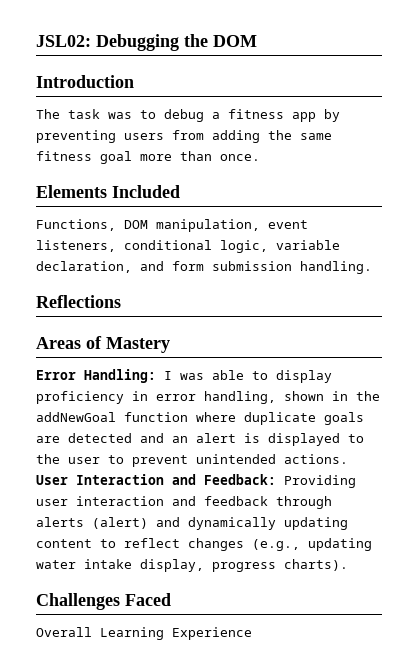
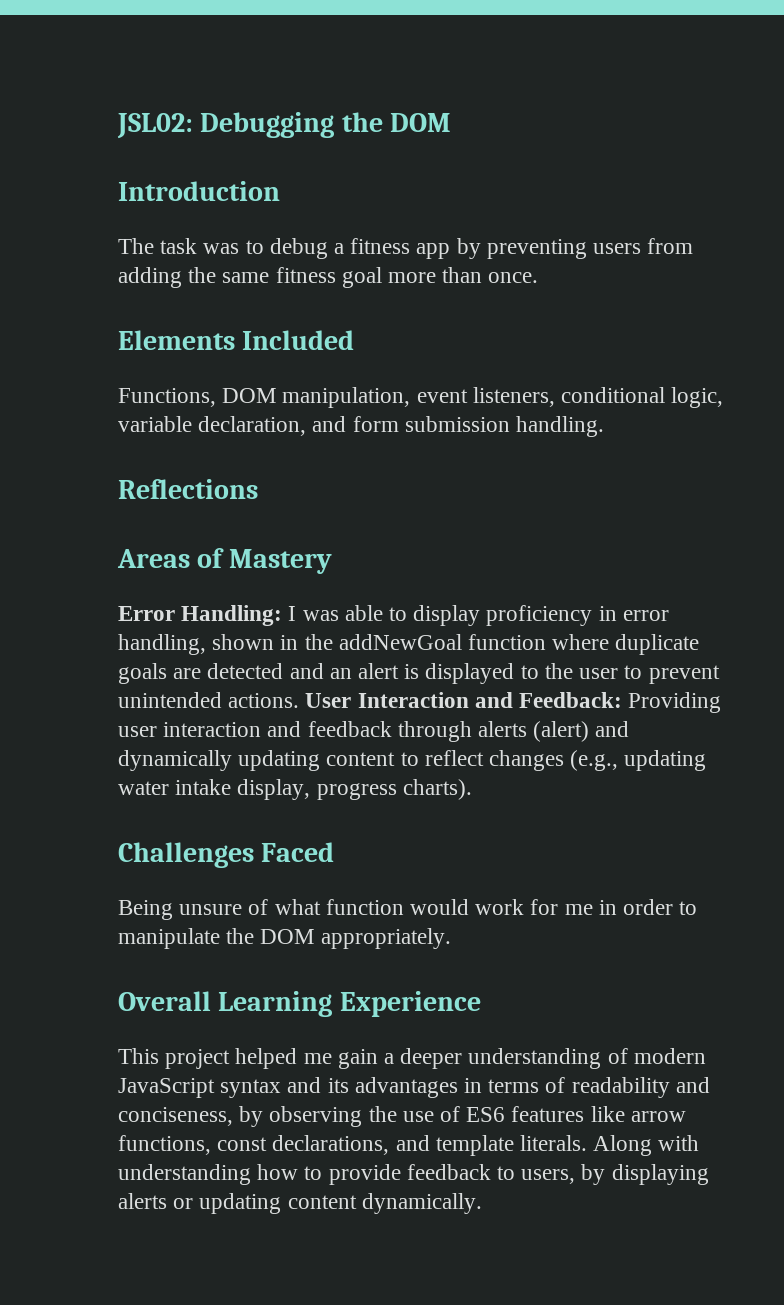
[36,627,252,640] Overall Learning Experience -> [118,899,698,920] [118,928,451,949] [118,991,481,1017] [118,1048,706,1069] [118,1077,710,1098] [118,1106,686,1127] [118,1135,700,1156] [118,1164,709,1185] [118,1193,482,1214] Being unsure of what function would work for me in order to manipulate the DOM appropriately. // Overall Learning Experience // This project helped me gain a deeper understanding of modern JavaScript syntax and its advantages in terms of readability and conciseness, by observing the use of ES6 features like arrow functions, const declarations, and template literals. Along with understanding how to provide feedback to users, by displaying alerts or updating content dynamically.

